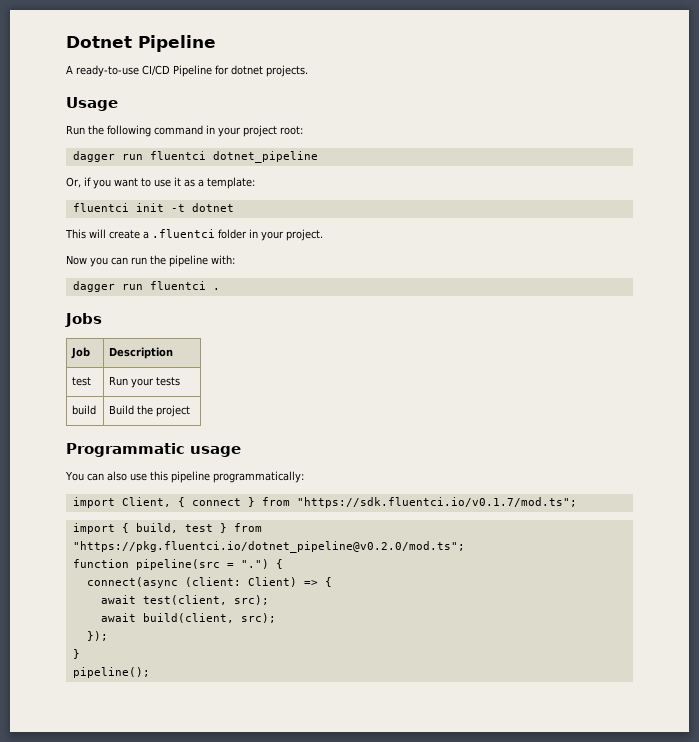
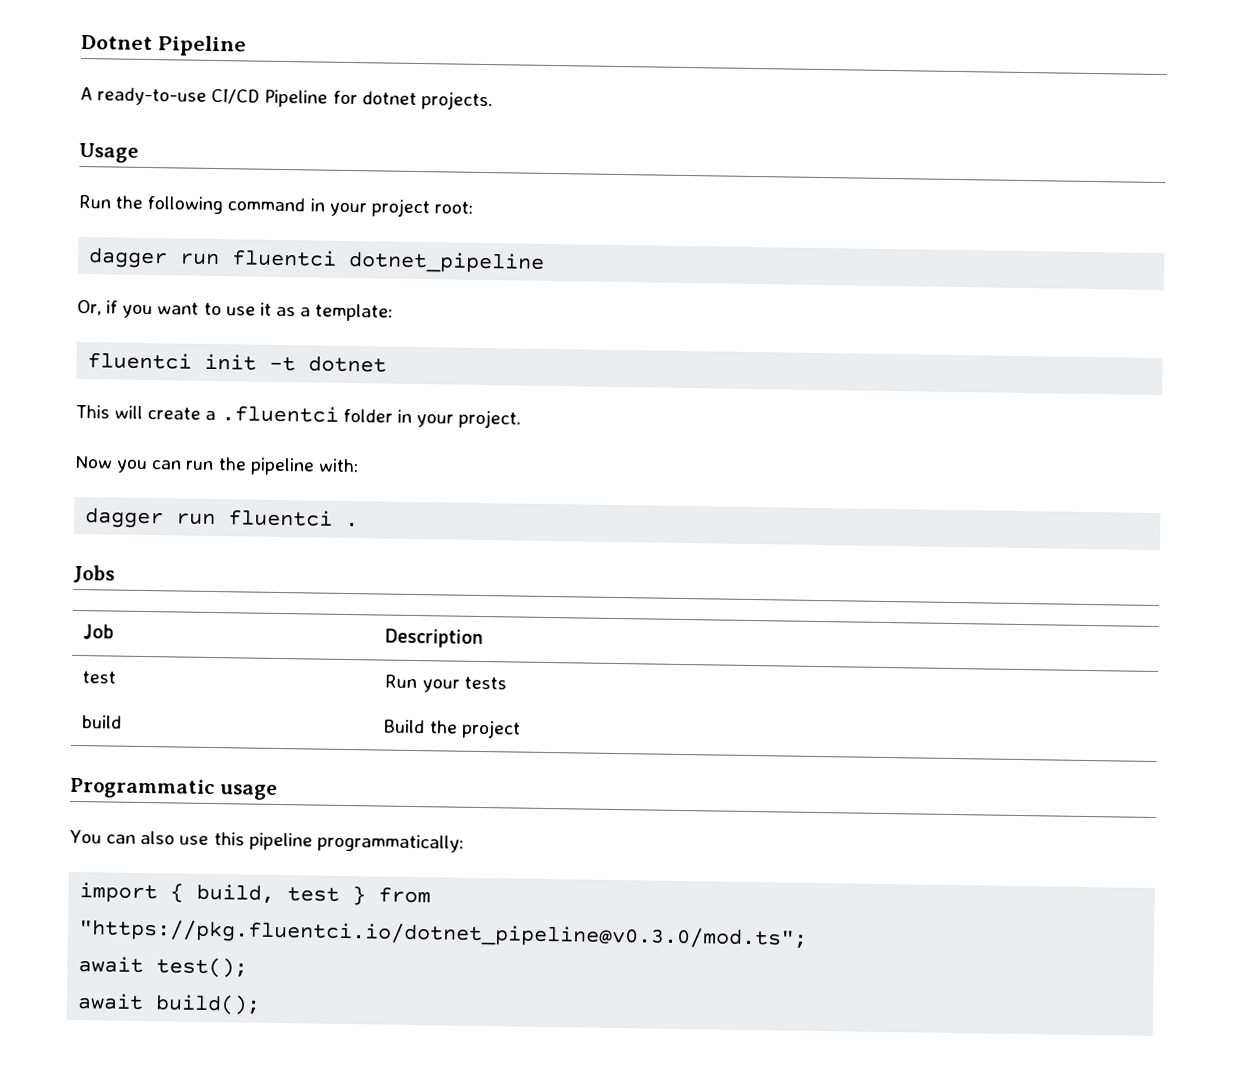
[72,497,577,508] // import Client, { connect } from "https://sdk.fluentci.io/v0.1.7/mod.ts"; -> (464, 843) none
[72,541,465,553] [72,559,283,570] [86,577,332,588] [100,595,269,605] [100,613,276,623] [86,631,108,641] [72,649,80,659] [72,667,150,678] "https://pkg.fluentci.io/dotnet_pipeline@v0.2.0/mod.ts"; // function pipeline(src = ".") { // connect(async (client: Client) => { // await test(client, src); // await build(client, src); // }); // } // pipeline(); -> [78,919,809,950] [78,956,249,978] [77,993,262,1015] "https://pkg.fluentci.io/dotnet_pipeline@v0.3.0/mod.ts"; // await test(); // await build();

